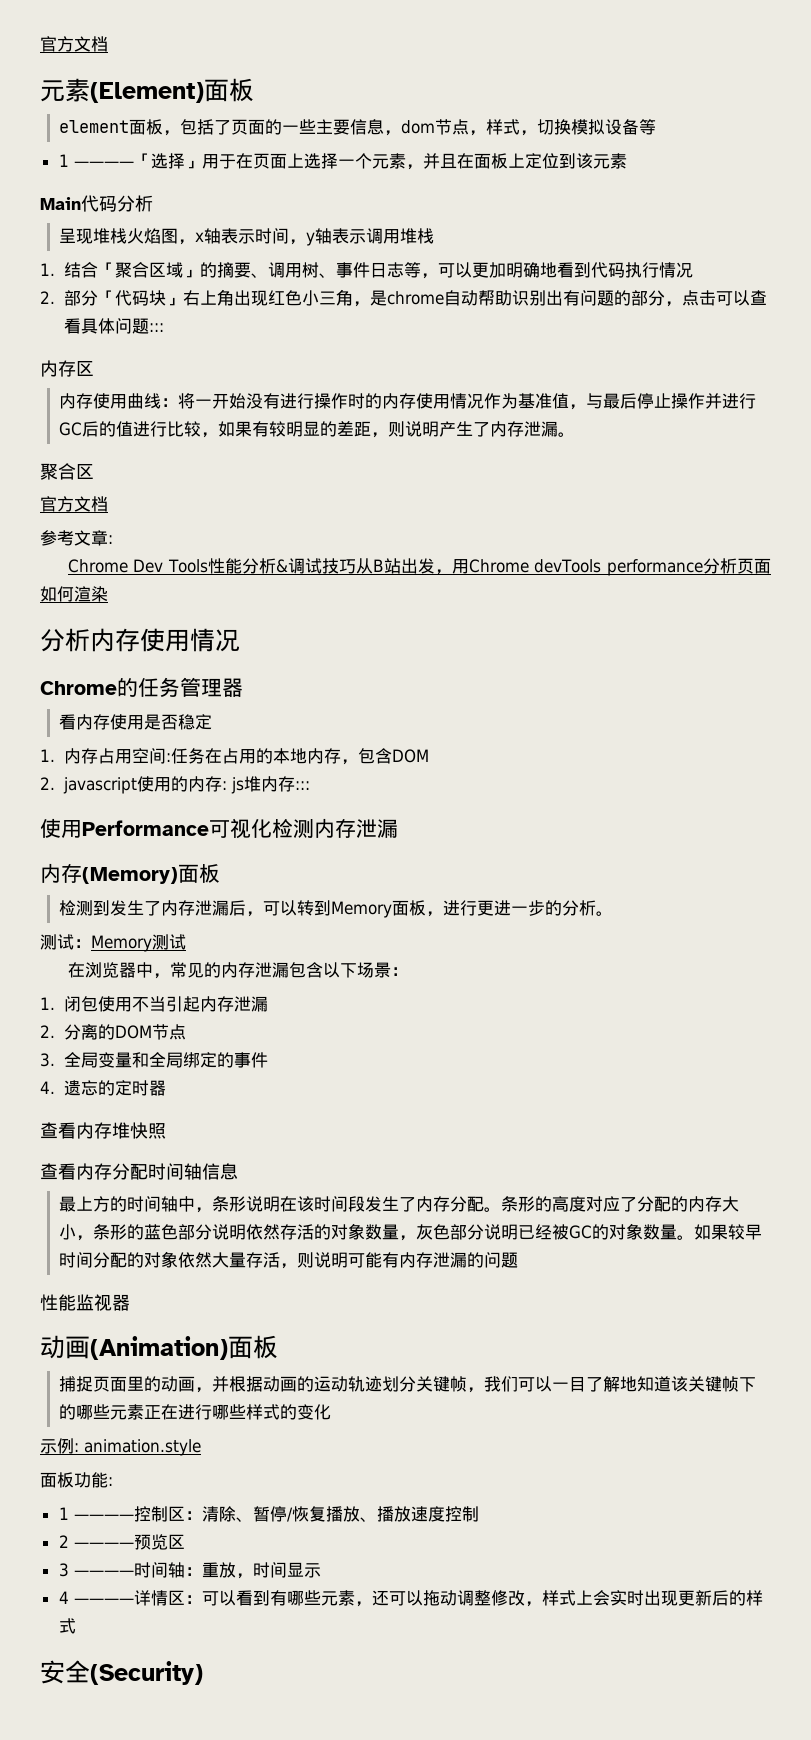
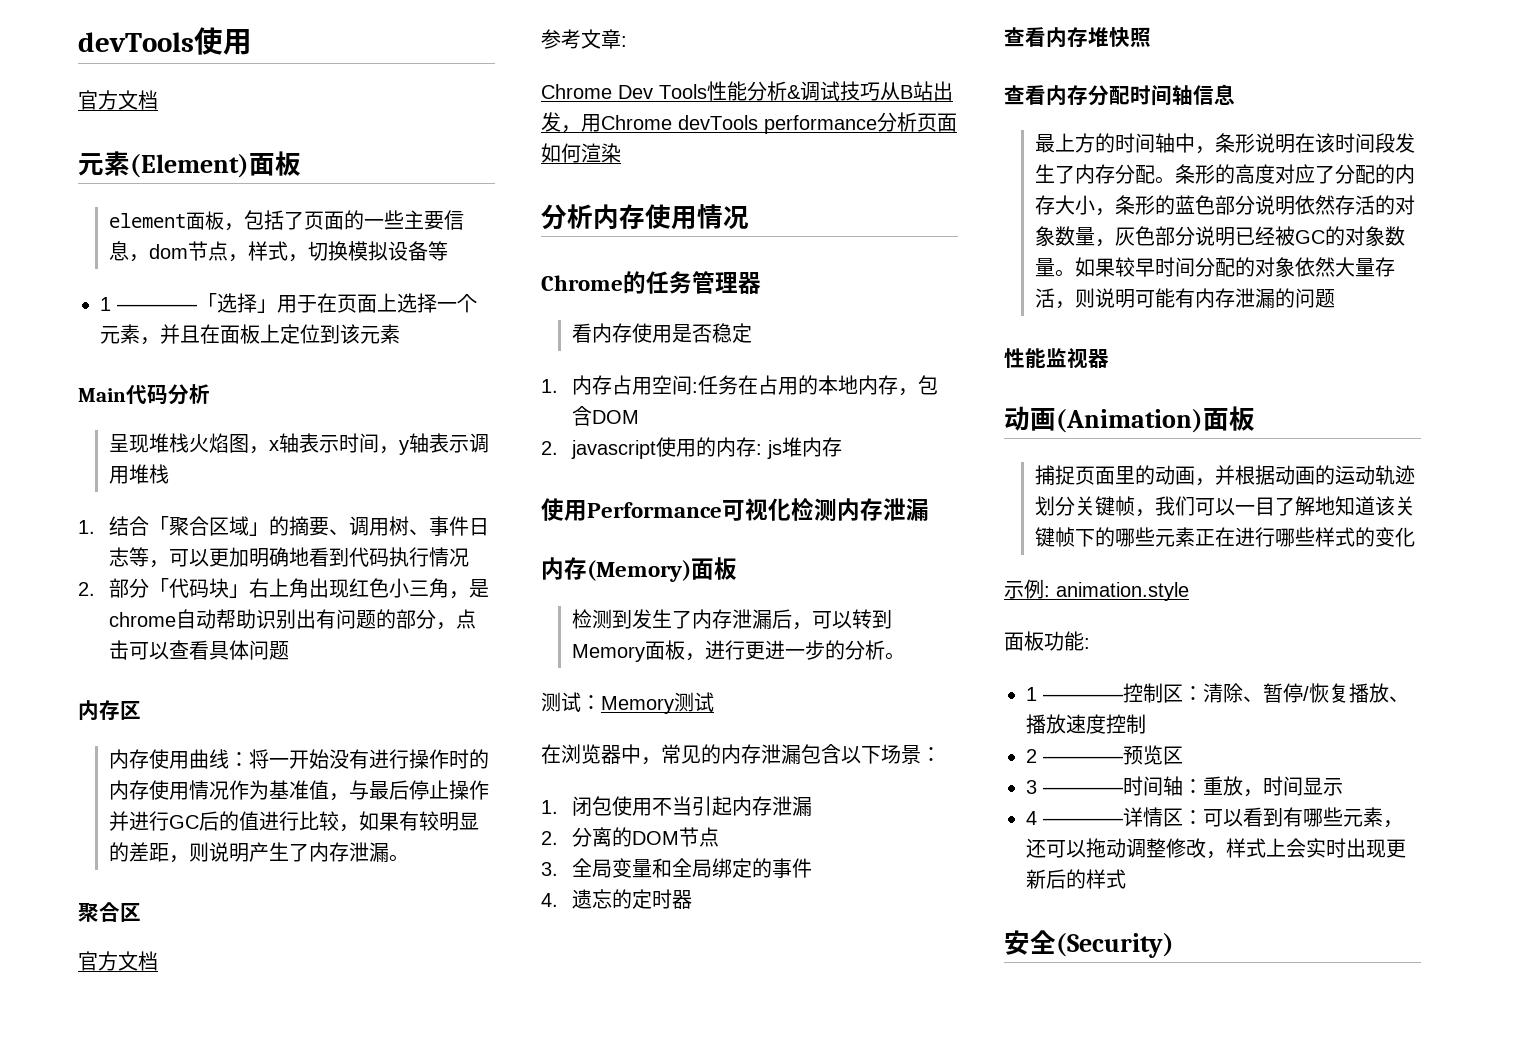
(40, 44) none -> [78,27,252,55] devTools使用 //
[148,323,164,332] ::: -> (290, 650) none
[294,781,310,790] ::: -> (843, 447) none

